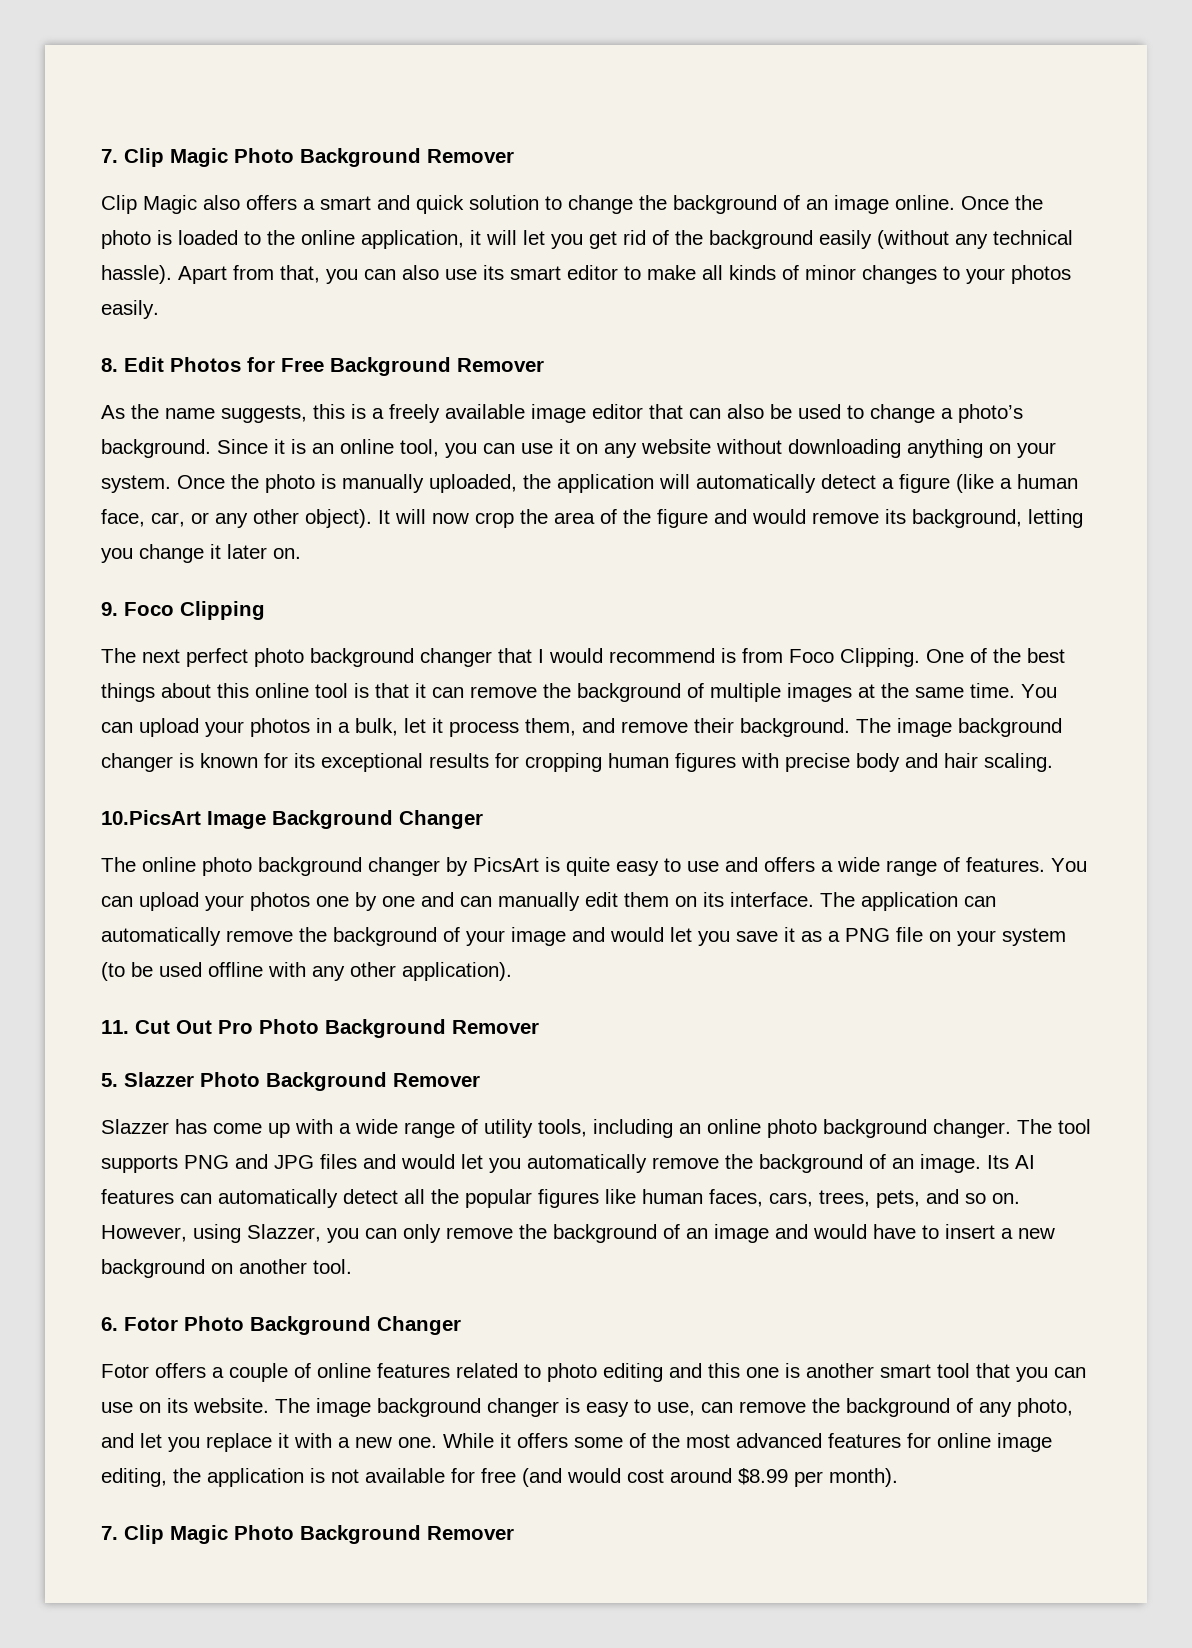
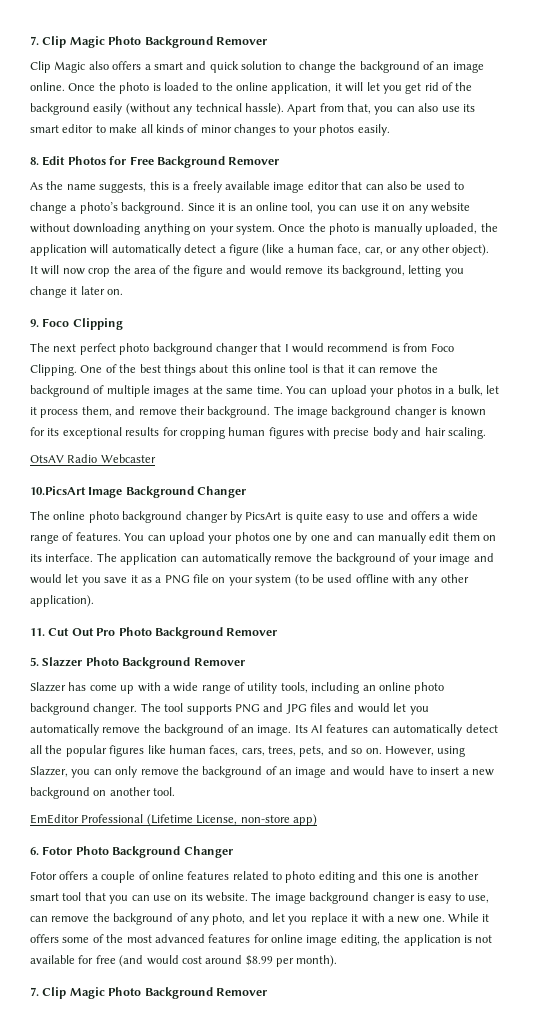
(1053, 762) none -> [30,454,156,463] // OtsAV Radio Webcaster
(352, 1266) none -> [30,814,317,826] // EmEditor Professional (Lifetime License, non-store app)

